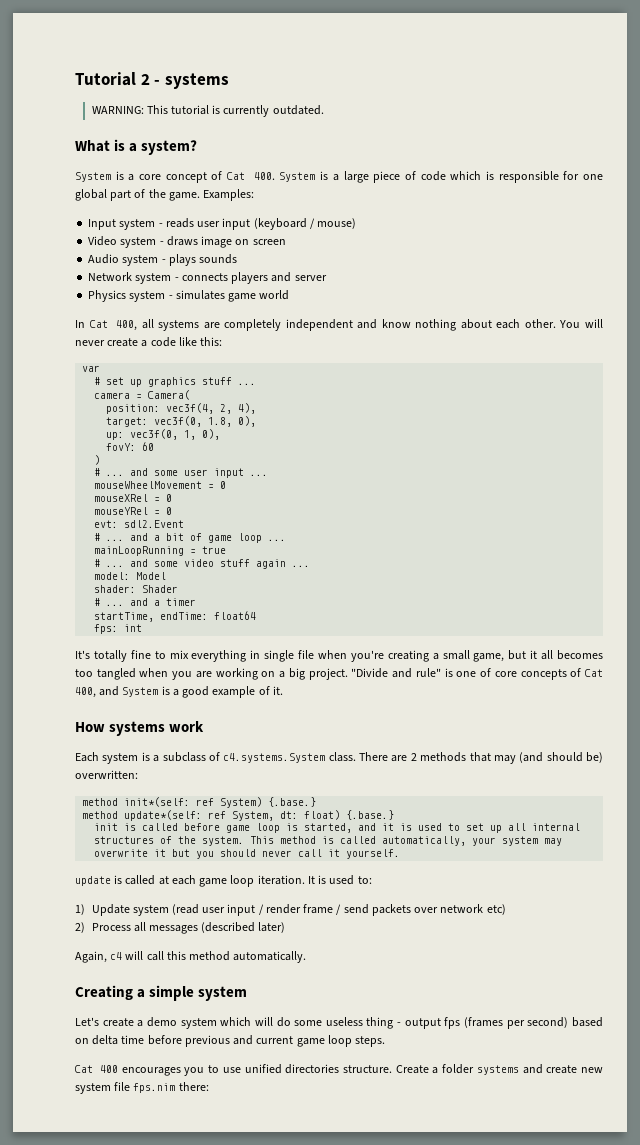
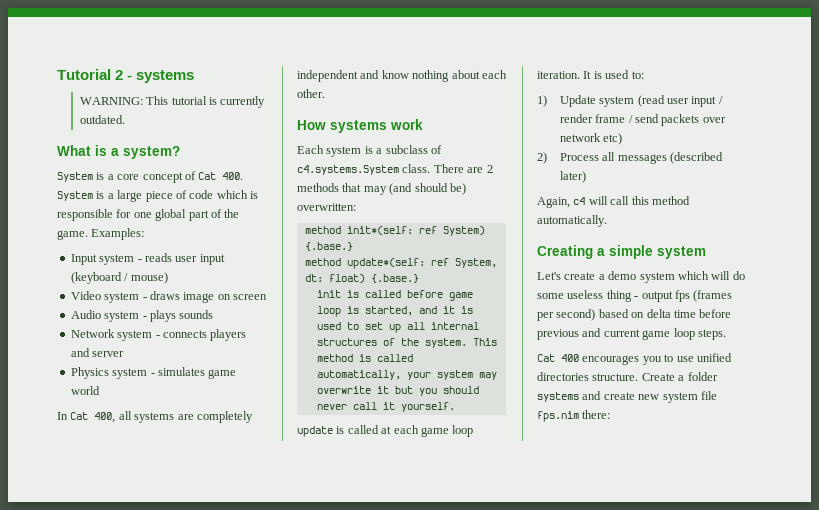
[559,319,604,328] [75,337,223,347] [82,365,101,372] [94,377,257,387] [94,390,191,400] [106,403,257,414] [106,416,257,427] [106,429,221,440] [106,442,155,451] [94,455,101,465] [94,468,269,478] [94,481,227,489] [94,494,173,502] [94,507,173,515] [94,520,185,528] [94,533,287,543] [94,546,227,556] [94,559,311,569] [94,572,167,580] [94,585,179,593] [94,598,197,606] [94,611,257,622] [94,624,143,634] [75,650,604,662] [75,668,604,680] [75,686,283,698] You will never create a code like this: // var // # set up graphics stuff ... // camera = Camera( // position: vec3f(4, 2, 4), // target: vec3f(0, 1.8, 0), // up: vec3f(0, 1, 0), // fovY: 60 // ) // # ... and some user input ... // mouseWheelMovement = 0 // mouseXRel = 0 // mouseYRel = 0 // evt: sdl2.Event // # ... and a bit of game loop ... // mainLoopRunning = true // # ... and some video stuff again ... // model: Model // shader: Shader // # ... and a timer // startTime, endTime: float64 // fps: int // It's totally fine to mix everything in single file when you're creating a small game, but it all becomes too tangled when you are working on a big project. "Divide and rule" is one of core concepts of Cat 400, and System is a good example of it. -> (325, 93) none

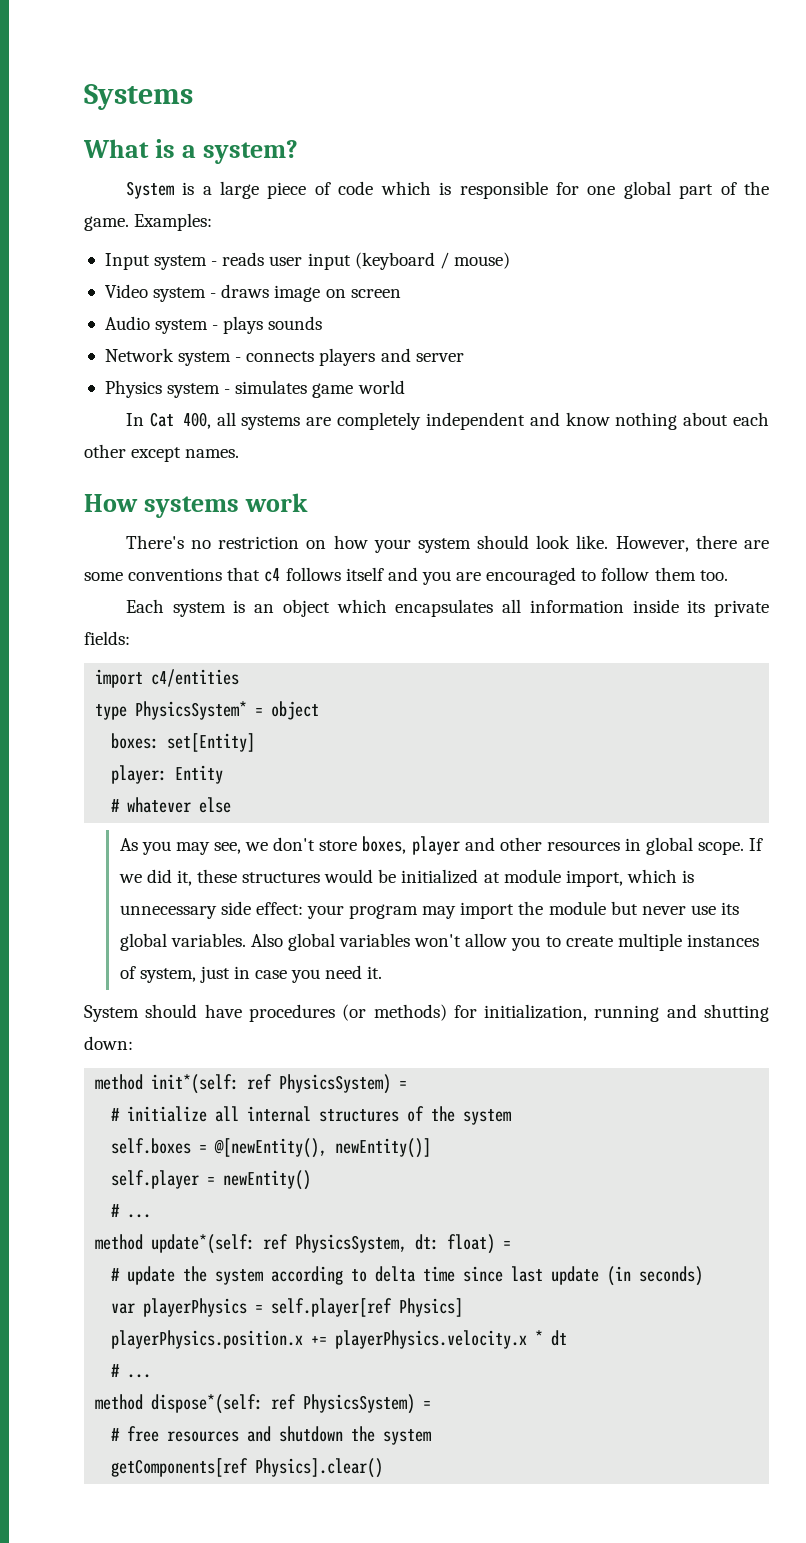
[57,69,195,83] [79,96,266,108] [79,115,125,124] Tutorial 2 - systems // WARNING: This tutorial is currently outdated. -> [84,84,193,110] Systems
[117,171,244,183] [57,191,114,201] core concept of Cat 400. System is a -> (212, 190) none
[297,89,325,98] other. -> [84,444,240,462] other except names.
[297,145,442,157] [297,164,493,175] [297,183,466,195] [297,203,356,211] [304,226,485,236] [304,242,353,251] [304,258,497,269] [304,274,419,283] [316,290,473,301] [316,306,473,317] [316,322,401,333] Each system is a subclass of c4.systems.System class. There are 2 methods that may (and should be) overwritten: // method init*(self: ref System) {.base.} // method update*(self: ref System, dt: float) {.base.} // init is called before game loop is started, and it is used to set up -> [125,535,769,553] [84,567,728,585] [125,599,769,617] [84,631,130,645] [95,669,240,688] [95,701,320,720] [111,733,256,752] [111,765,224,784] [111,797,232,813] [119,836,764,855] [118,869,695,887] [119,901,740,919] [119,933,759,951] [119,965,383,983] [84,1004,769,1022] [84,1036,133,1050] [95,1074,408,1094] [111,1106,208,1122] There's no restriction on how your system should look like. However, there are some conventions that c4 follows itself and you are encouraged to follow them too. // Each system is an object which encapsulates all information inside its private fields: // import c4/entities // type PhysicsSystem* = object // boxes: set[Entity] // player: Entity // # whatever else // As you may see, we don't store boxes, player and other resources in global scope. If we did it, these structures would be initialized at module import, which is unnecessary side effect: your program may import the module but never use its global variables. Also global variables won't allow you to create multiple instances of system, just in case you need it. // System should have procedures (or methods) for initialization, running and shutting down: // method init*(self: ref PhysicsSystem) = // # initialize
[424,338,497,348] [316,354,413,362] [316,370,497,380] [316,386,479,396] [316,402,455,412] [297,425,474,437] [537,70,644,79] [537,95,723,107] [559,114,726,126] [559,133,623,145] [537,152,723,164] [559,171,586,183] [537,196,690,208] [537,215,607,227] [537,245,706,259] [537,271,745,283] [537,290,733,302] [537,309,732,321] [537,328,726,340] [537,353,732,365] [537,372,718,381] [537,391,717,403] [537,410,611,422] system. This method is called automatically, your system may overwrite it but you should never call it yourself. // update is called at each game loop iteration. It is used to: // 1) Update system (read user input / render frame / send packets over network etc) // 2) Process all messages (described later) // Again, c4 will call this method automatically. // Creating a simple system // Let's create a demo system which will do some useless thing - output fps (frames per second) based on delta time before previous and current game loop steps. // Cat 400 encourages you to use unified directories structure. Create a folder systems and create new system file fps.nim there: -> [463,1109,512,1125] [111,1138,432,1158] [111,1170,312,1190] [111,1204,152,1218] [95,1234,512,1254] [111,1266,704,1286] [111,1298,464,1317] [111,1330,568,1349] [111,1364,152,1378] [95,1394,432,1414] [111,1426,432,1445] [111,1458,384,1478] system // self.boxes = @[newEntity(), newEntity()] // self.player = newEntity() // # ... // method update*(self: ref PhysicsSystem, dt: float) = // # update the system according to delta time since last update (in seconds) // var playerPhysics = self.player[ref Physics] // playerPhysics.position.x += playerPhysics.velocity.x * dt // # ... // method dispose*(self: ref PhysicsSystem) = // # free resources and shutdown the system // getComponents[ref Physics].clear()

